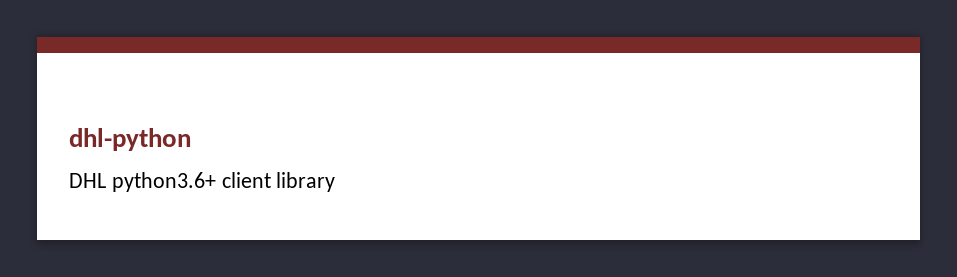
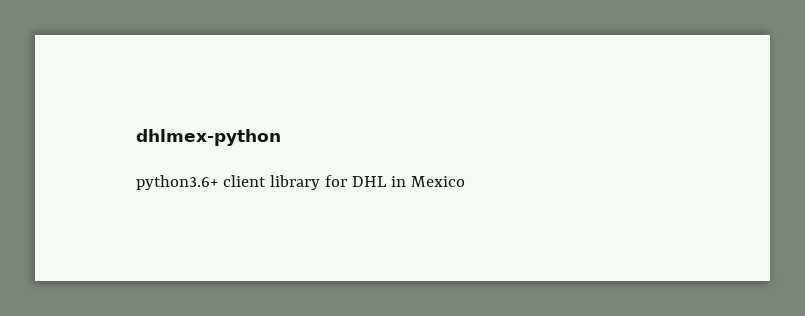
[69,128,191,151] [69,173,106,188] dhl-python // DHL -> [136,129,281,146] dhlmex-python //
(336, 182) none -> [324,175,465,187] for DHL in Mexico

